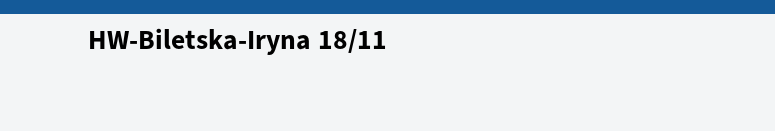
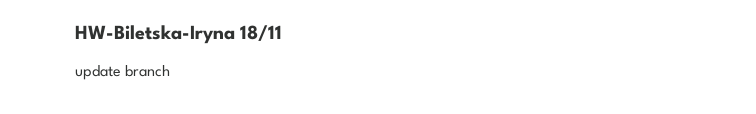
(388, 41) none -> [75,65,171,80] // update branch

